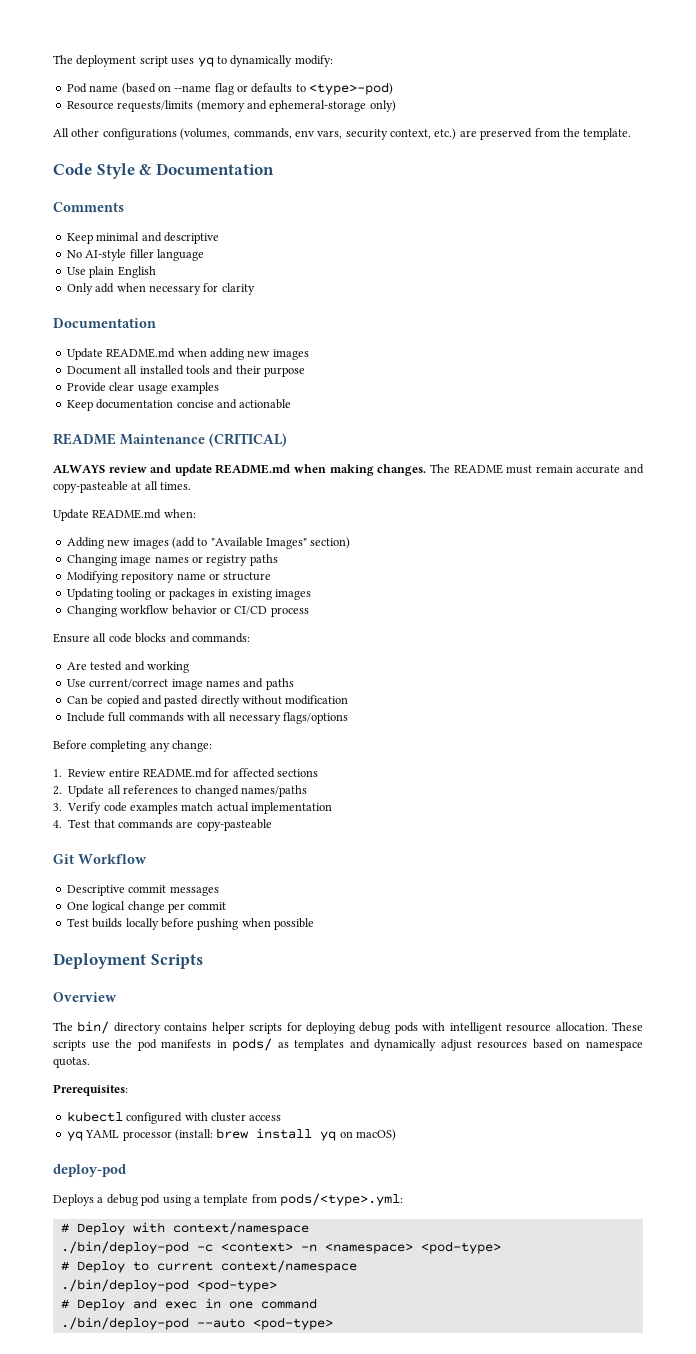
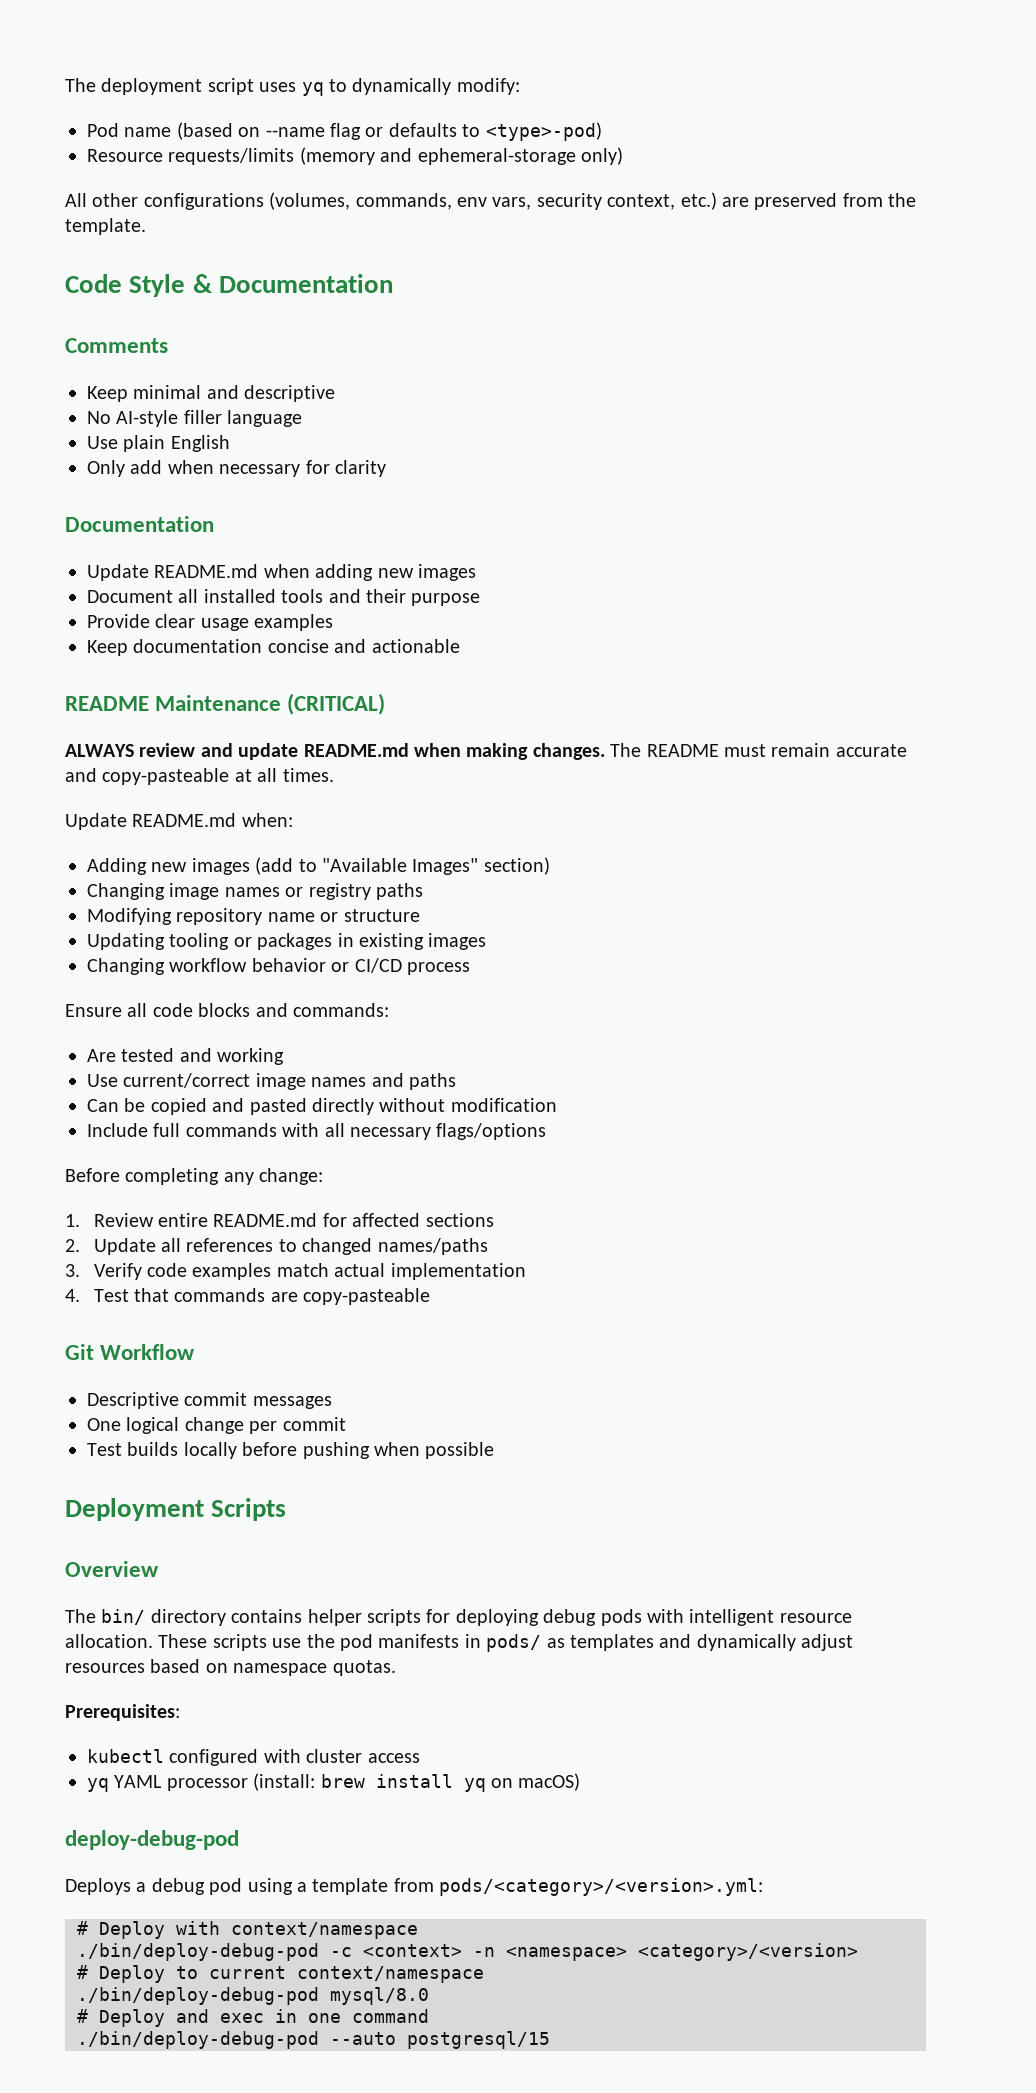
[53,1164,126,1177] deploy-pod -> [65,1830,239,1850] deploy-debug-pod
[280,1193,403,1206] pods/<type>.yml: -> [439,1878,764,1896] pods/<category>/<version>.yml:
[60,1241,189,1254] ./bin/deploy-pod -> [77,1943,319,1961] ./bin/deploy-debug-pod
[420,1241,501,1254] <pod-type> -> [638,1943,858,1961] <category>/<version>
[60,1279,277,1292] ./bin/deploy-pod <pod-type> -> [77,1987,429,2005] ./bin/deploy-debug-pod mysql/8.0
[60,1317,333,1330] ./bin/deploy-pod --auto <pod-type> -> [77,2031,550,2049] ./bin/deploy-debug-pod --auto postgresql/15

